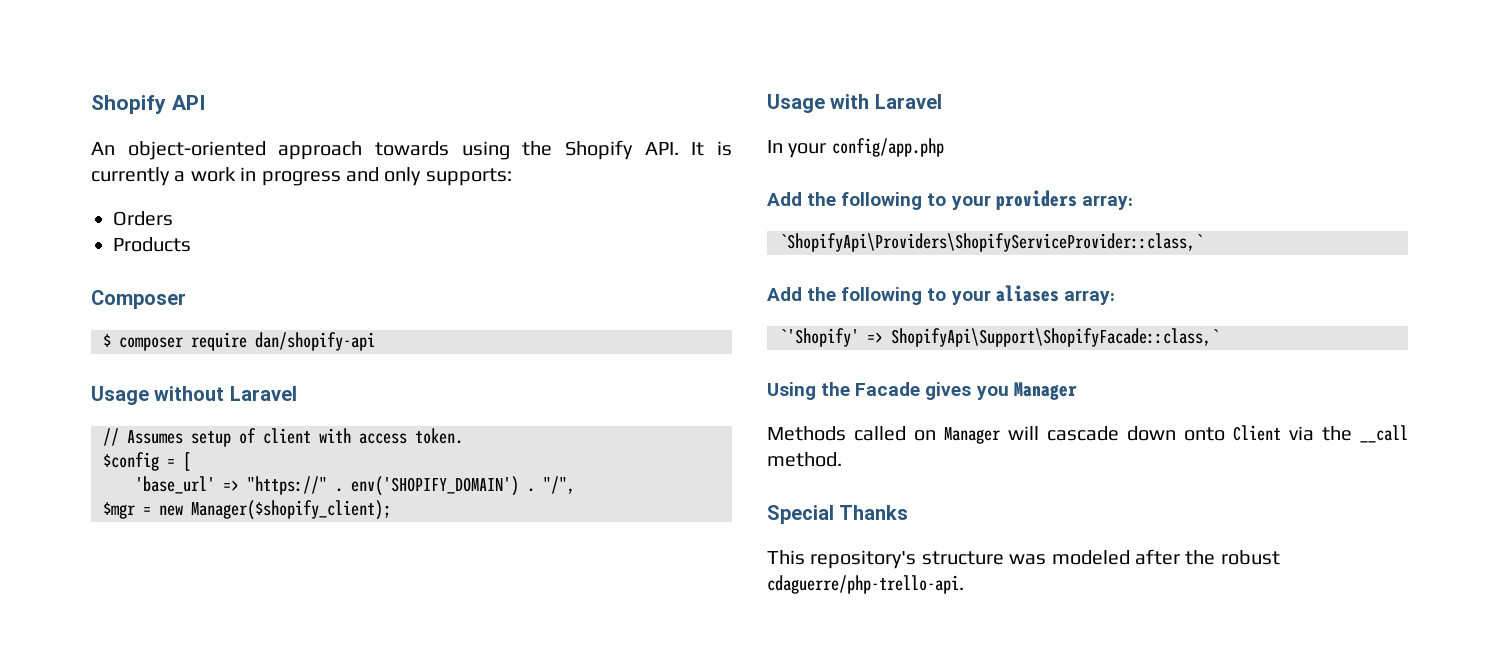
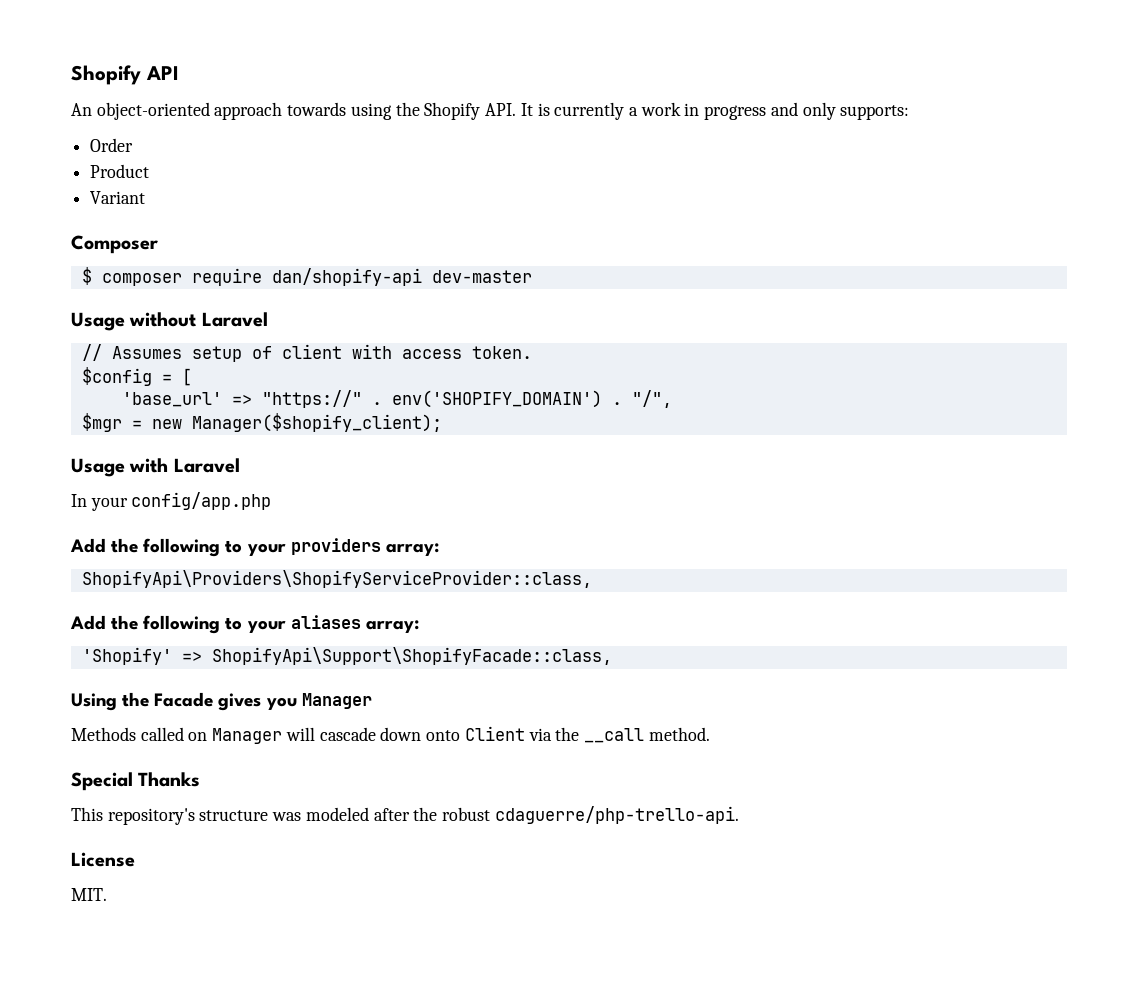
[113,211,173,226] [113,237,191,252] Orders // Products -> [90,138,134,152] [90,164,150,178] [90,191,146,204] Order // Product // Variant
(375, 341) none -> [431,270,532,283] dev-master
[779,233,1203,252] `ShopifyApi\Providers\ShopifyServiceProvider::class,` -> [81,570,592,588] ShopifyApi\Providers\ShopifyServiceProvider::class,
[779,328,1219,347] `'Shopify' => ShopifyApi\Support\ShopifyFacade::class,` -> [81,647,612,665] 'Shopify' => ShopifyApi\Support\ShopifyFacade::class,
(964, 584) none -> [71,852,135,867] [71,888,107,901] // License // MIT.

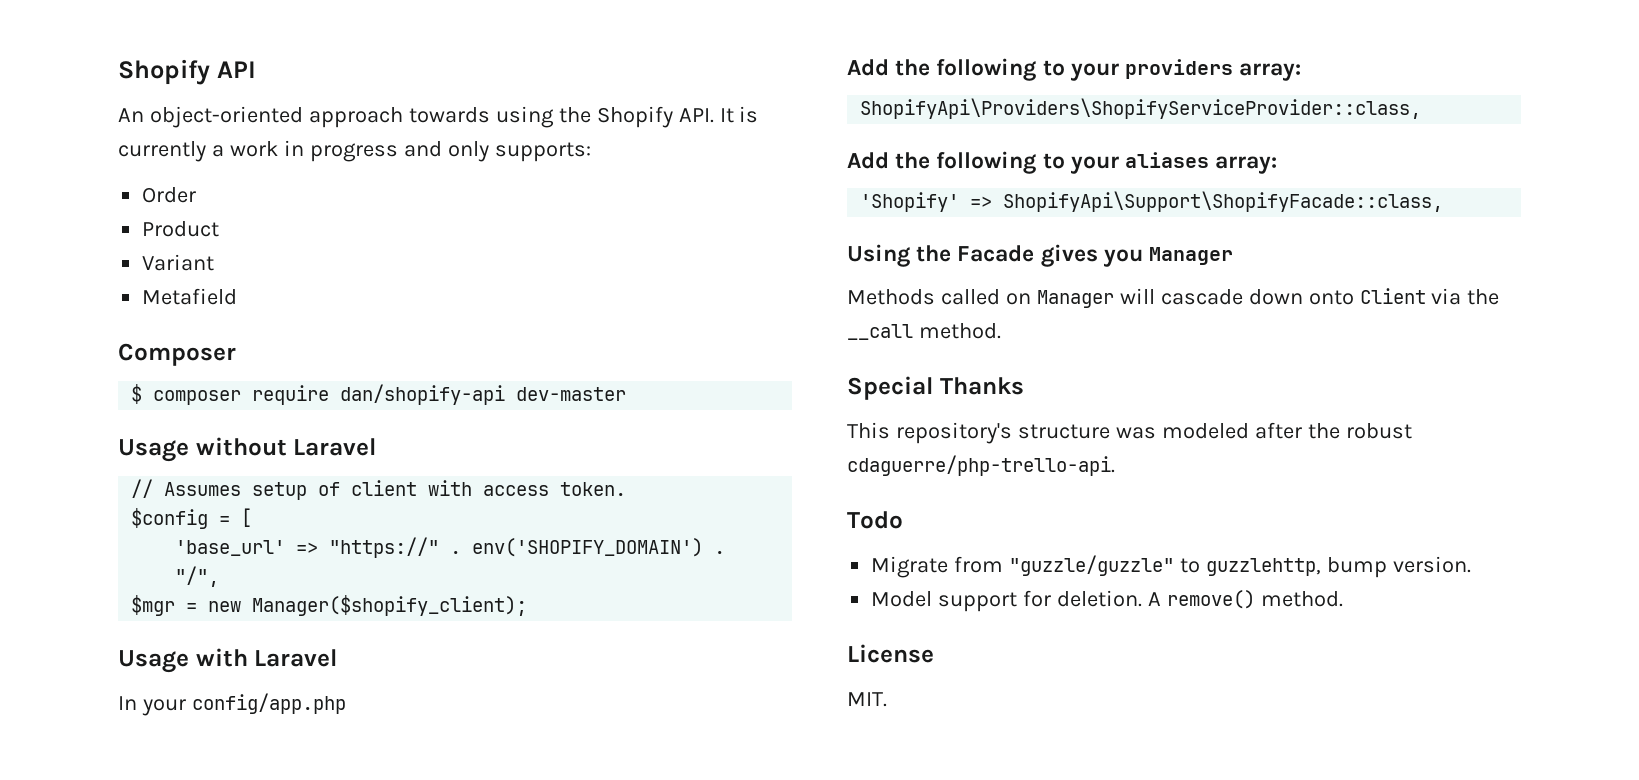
(146, 197) none -> [142,288,238,305] // Metafield
(739, 815) none -> [847,511,903,529] [871,555,1471,578] [871,590,1343,612] // Todo // Migrate from "guzzle/guzzle" to guzzlehttp, bump version. // Model support for deletion. A remove() method.

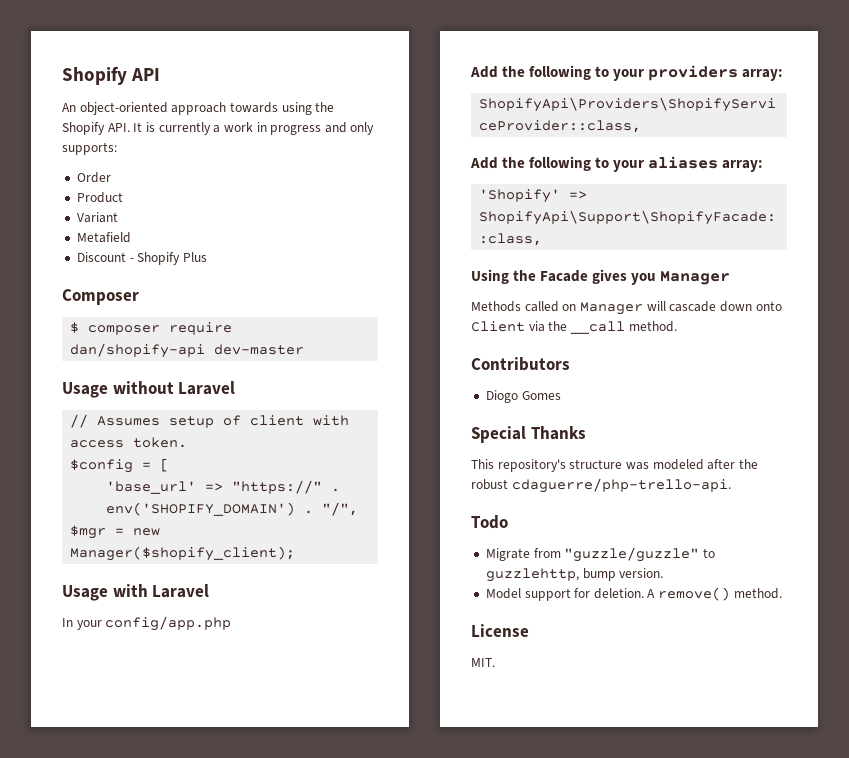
(238, 296) none -> [76,252,207,265] // Discount - Shopify Plus
(1001, 331) none -> [471,357,570,371] [485,390,561,403] // Contributors // Diogo Gomes

